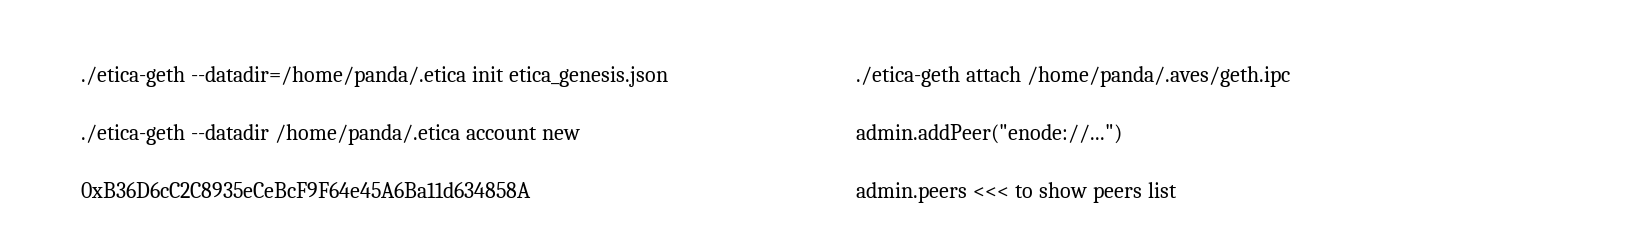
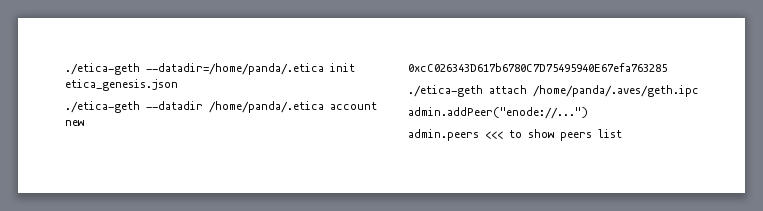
[81,182,531,198] 0xB36D6cC2C8935eCeBcF9F64e45A6Ba11d634858A -> [408,63,667,72] 0xcC026343D617b6780C7D75495940E67efa763285

